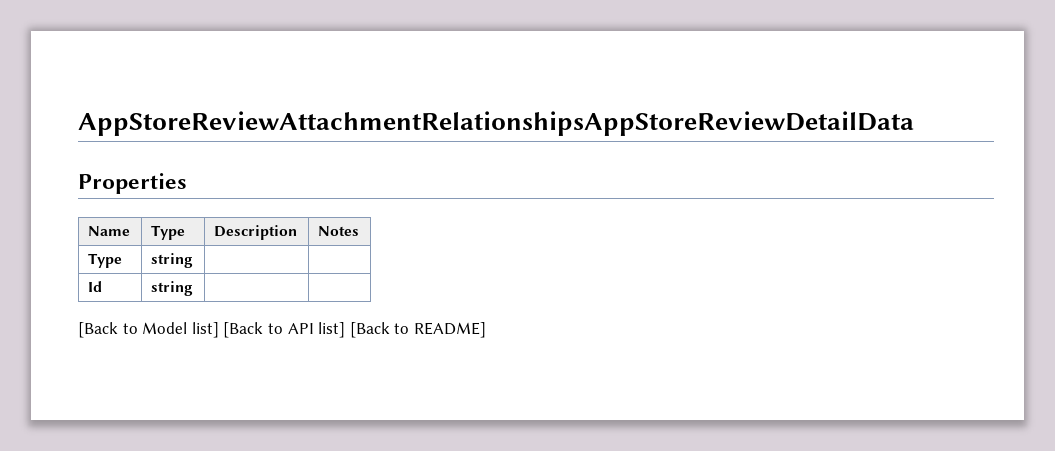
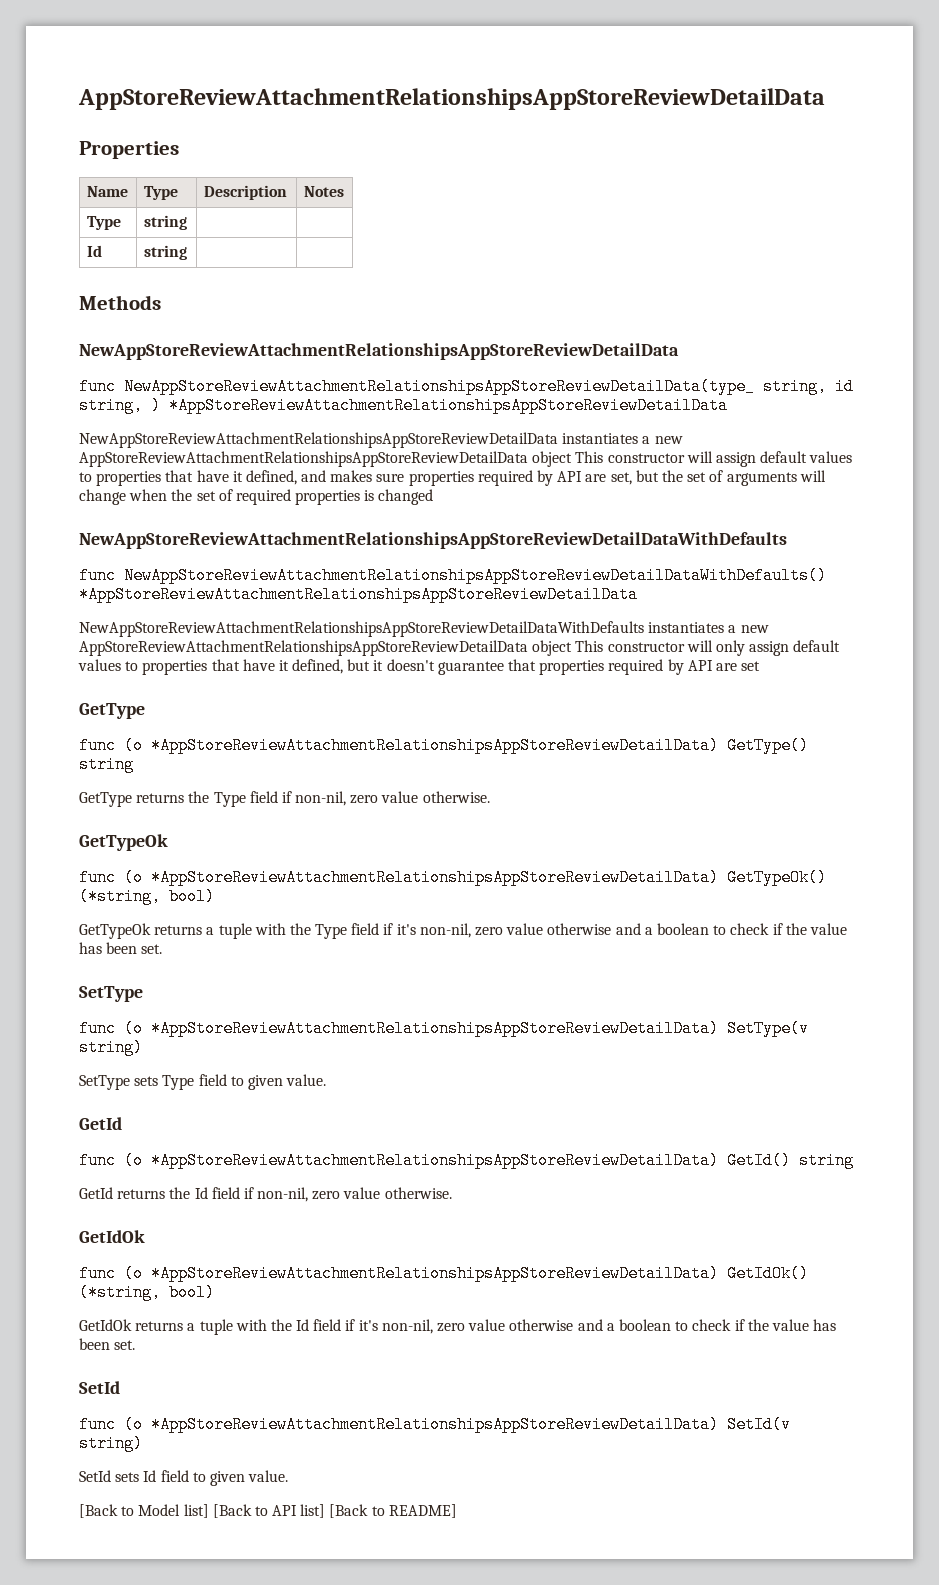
(194, 288) none -> [79,295,161,310] [79,343,679,360] [79,378,854,395] [79,397,728,414] [79,432,683,448] [79,451,853,467] [79,470,826,486] [79,489,434,505] [79,532,787,549] [79,567,827,584] [79,586,638,603] [79,621,769,637] [79,640,841,656] [78,659,761,675] [79,703,145,719] [79,737,809,754] [79,756,134,773] [79,791,490,807] [79,834,168,851] [79,869,827,886] [79,888,215,905] [79,923,847,939] [79,942,163,954] [79,986,143,1002] [79,1020,809,1037] [79,1039,143,1056] [79,1074,327,1090] [79,1117,122,1130] [79,1152,854,1169] [79,1187,452,1202] [79,1230,145,1243] [79,1265,809,1282] [79,1284,215,1301] [79,1319,837,1335] [79,1338,136,1350] [79,1381,120,1394] [79,1416,791,1433] [79,1435,143,1452] [79,1470,289,1486] // Methods // NewAppStoreReviewAttachmentRelationshipsAppStoreReviewDetailData // func NewAppStoreReviewAttachmentRelationshipsAppStoreReviewDetailData(type_ string, id string, ) *AppStoreReviewAttachmentRelationshipsAppStoreReviewDetailData // NewAppStoreReviewAttachmentRelationshipsAppStoreReviewDetailData instantiates a new AppStoreReviewAttachmentRelationshipsAppStoreReviewDetailData object This constructor will assign default values to properties that have it defined, and makes sure properties required by API are set, but the set of arguments will change when the set of required properties is changed // NewAppStoreReviewAttachmentRelationshipsAppStoreReviewDetailDataWithDefaults // func NewAppStoreReviewAttachmentRelationshipsAppStoreReviewDetailDataWithDefaults() *AppStoreReviewAttachmentRelationshipsAppStoreReviewDetailData // NewAppStoreReviewAttachmentRelationshipsAppStoreReviewDetailDataWithDefaults instantiates a new AppStoreReviewAttachmentRelationshipsAppStoreReviewDetailData object This constructor will only assign default values to properties that have it defined, but it doesn't guarantee that properties required by API are set // GetType // func (o *AppStoreReviewAttachmentRelationshipsAppStoreReviewDetailData) GetType() string // GetType returns the Type field if non-nil, zero value otherwise. // GetTypeOk // func (o *AppStoreReviewAttachmentRelationshipsAppStoreReviewDetailData) GetTypeOk() (*string, bool) // GetTypeOk returns a tuple with the Type field if it's non-nil, zero value otherwise and a boolean to check if the value has been set. // SetType // func (o *AppStoreReviewAttachmentRelationshipsAppStoreReviewDetailData) SetType(v string) // SetType sets Type field to given value. // GetId // func (o *AppStoreReviewAttachmentRelationshipsAppStoreReviewDetailData) GetId() string // GetId returns the Id field if non-nil, zero value otherwise. // GetIdOk // func (o *AppStoreReviewAttachmentRelationshipsAppStoreReviewDetailData) GetIdOk() (*string, bool) // GetIdOk returns a tuple with the Id field if it's non-nil, zero value otherwise and a boolean to check if the value has been set. // SetId // func (o *AppStoreReviewAttachmentRelationshipsAppStoreReviewDetailData) SetId(v string) // SetId sets Id field to given value.

